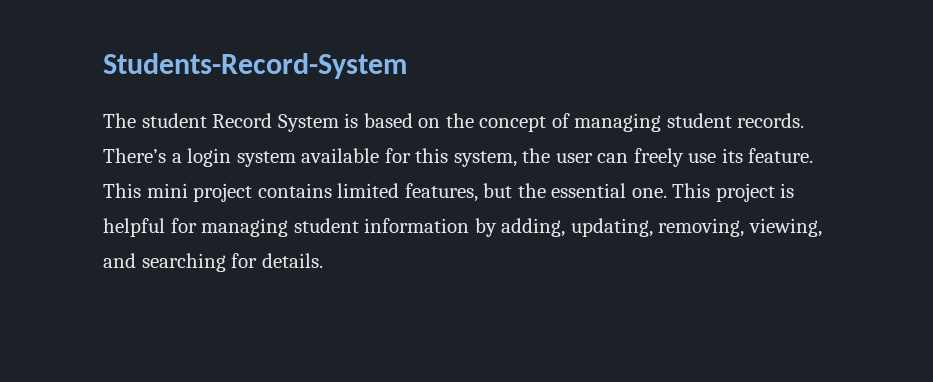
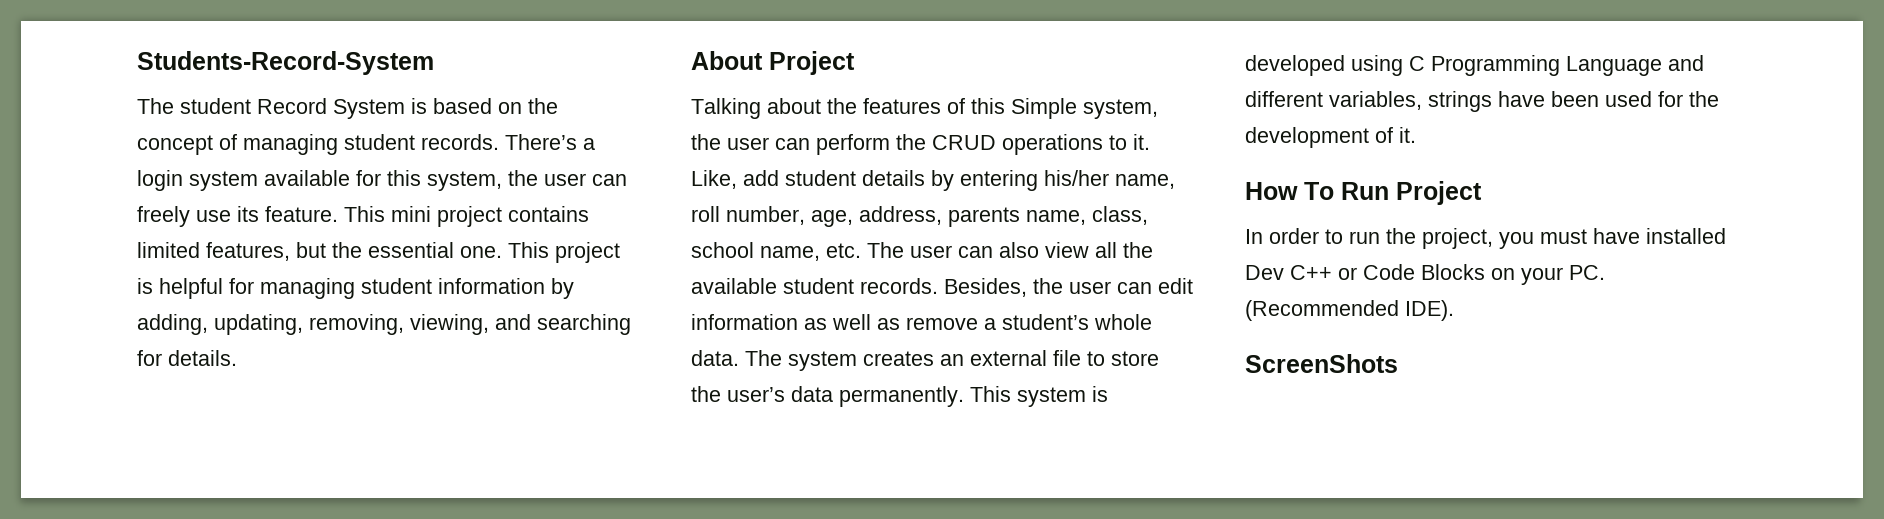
(323, 260) none -> [691,51,855,75] [691,98,1158,119] [691,134,1150,155] [691,170,1175,191] [691,206,1148,227] [691,242,1153,261] [691,278,1193,297] [691,314,1152,330] [691,350,1159,371] [691,386,1108,407] [1245,55,1704,76] [1245,91,1719,112] [1245,127,1416,148] [1245,181,1482,205] [1245,228,1726,249] [1245,264,1605,285] [1245,300,1454,321] [1245,354,1398,373] // About Project // Talking about the features of this Simple system, the user can perform the CRUD operations to it. Like, add student details by entering his/her name, roll number, age, address, parents name, class, school name, etc. The user can also view all the available student records. Besides, the user can edit information as well as remove a student’s whole data. The system creates an external file to store the user’s data permanently. This system is developed using C Programming Language and different variables, strings have been used for the development of it. // How To Run Project // In order to run the project, you must have installed Dev C++ or Code Blocks on your PC. (Recommended IDE). // ScreenShots

